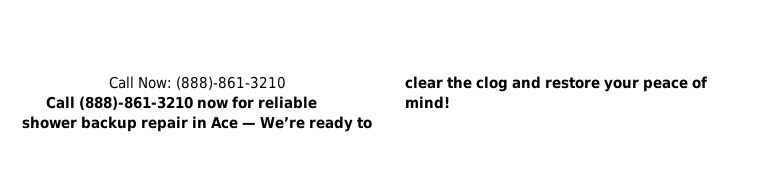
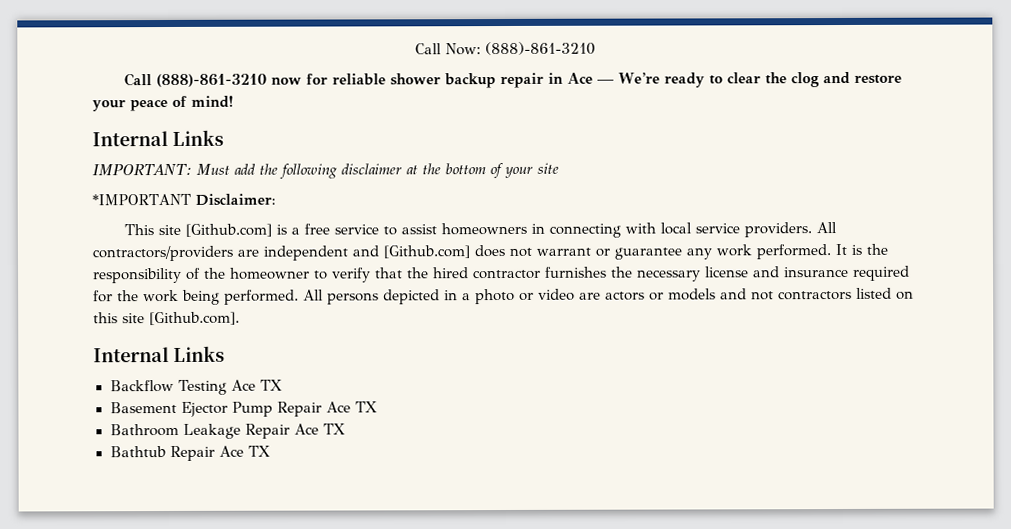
(450, 102) none -> [92,129,224,147] [92,162,559,179] [92,193,276,206] [123,222,837,238] [92,243,888,262] [93,265,910,284] [93,287,914,305] [93,311,240,326] [93,345,225,363] [109,379,284,395] [109,401,378,417] [109,423,346,439] [109,445,271,461] // Internal Links // IMPORTANT: Must add the following disclaimer at the bottom of your site // *IMPORTANT Disclaimer: // This site [Github.com] is a free service to assist homeowners in connecting with local service providers. All contractors/providers are independent and [Github.com] does not warrant or guarantee any work performed. It is the responsibility of the homeowner to verify that the hired contractor furnishes the necessary license and insurance required for the work being performed. All persons depicted in a photo or video are actors or models and not contractors listed on this site [Github.com]. // Internal Links // Backflow Testing Ace TX // Basement Ejector Pump Repair Ace TX // Bathroom Leakage Repair Ace TX // Bathtub Repair Ace TX

